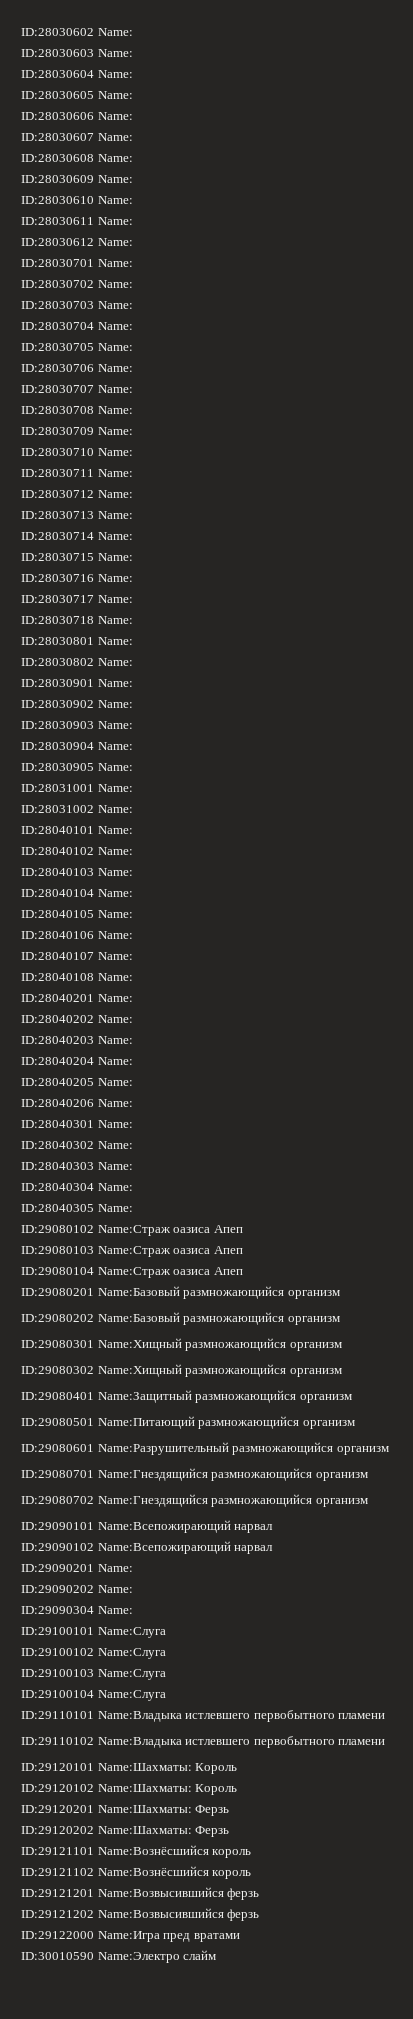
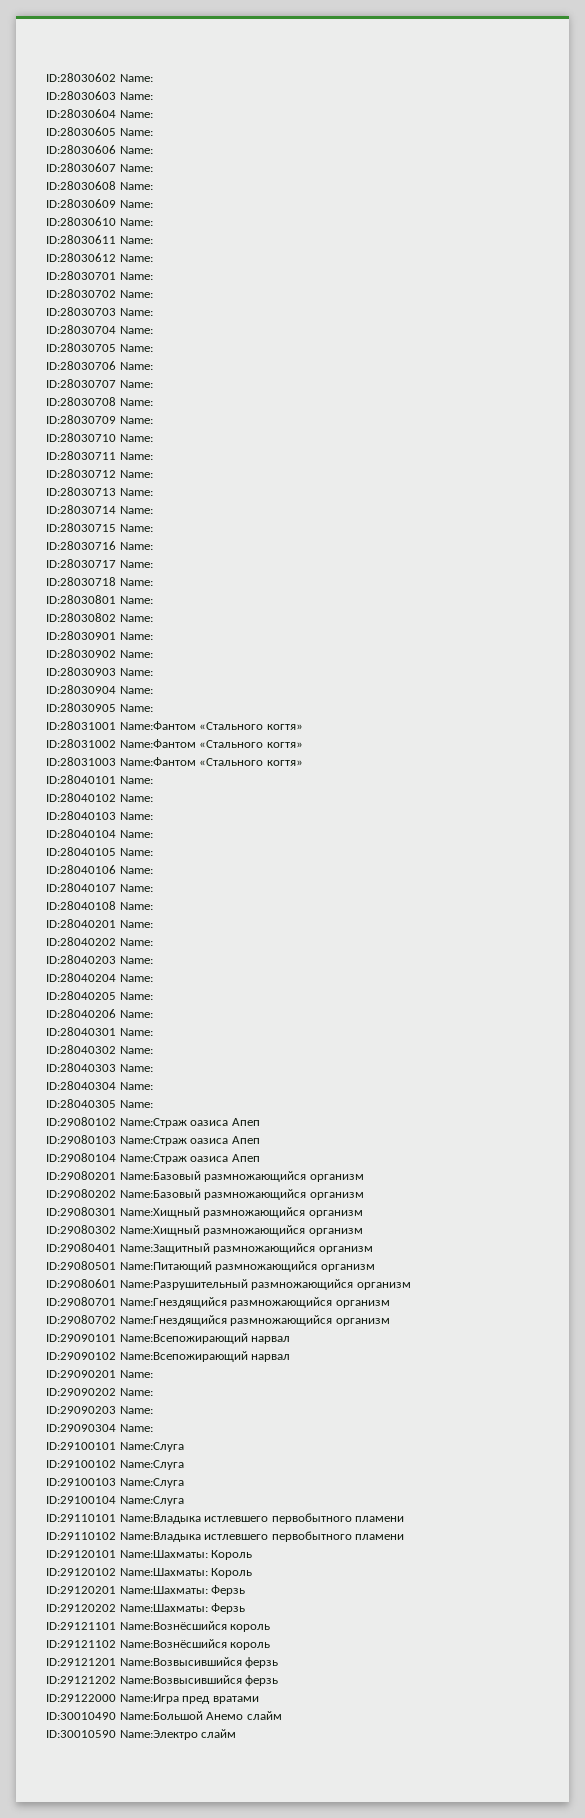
[97,784,133,792] [21,805,133,813] Name: // ID:28031002 Name: -> [119,721,303,730] [46,739,303,748] [46,757,303,766] Name:Фантом «Стального когтя» // ID:28031002 Name:Фантом «Стального когтя» // ID:28031003 Name:Фантом «Стального когтя»
(133, 1589) none -> [46,1406,153,1414] // ID:29090203 Name:
(240, 1937) none -> [46,1711,282,1720] // ID:30010490 Name:Большой Анемо слайм

